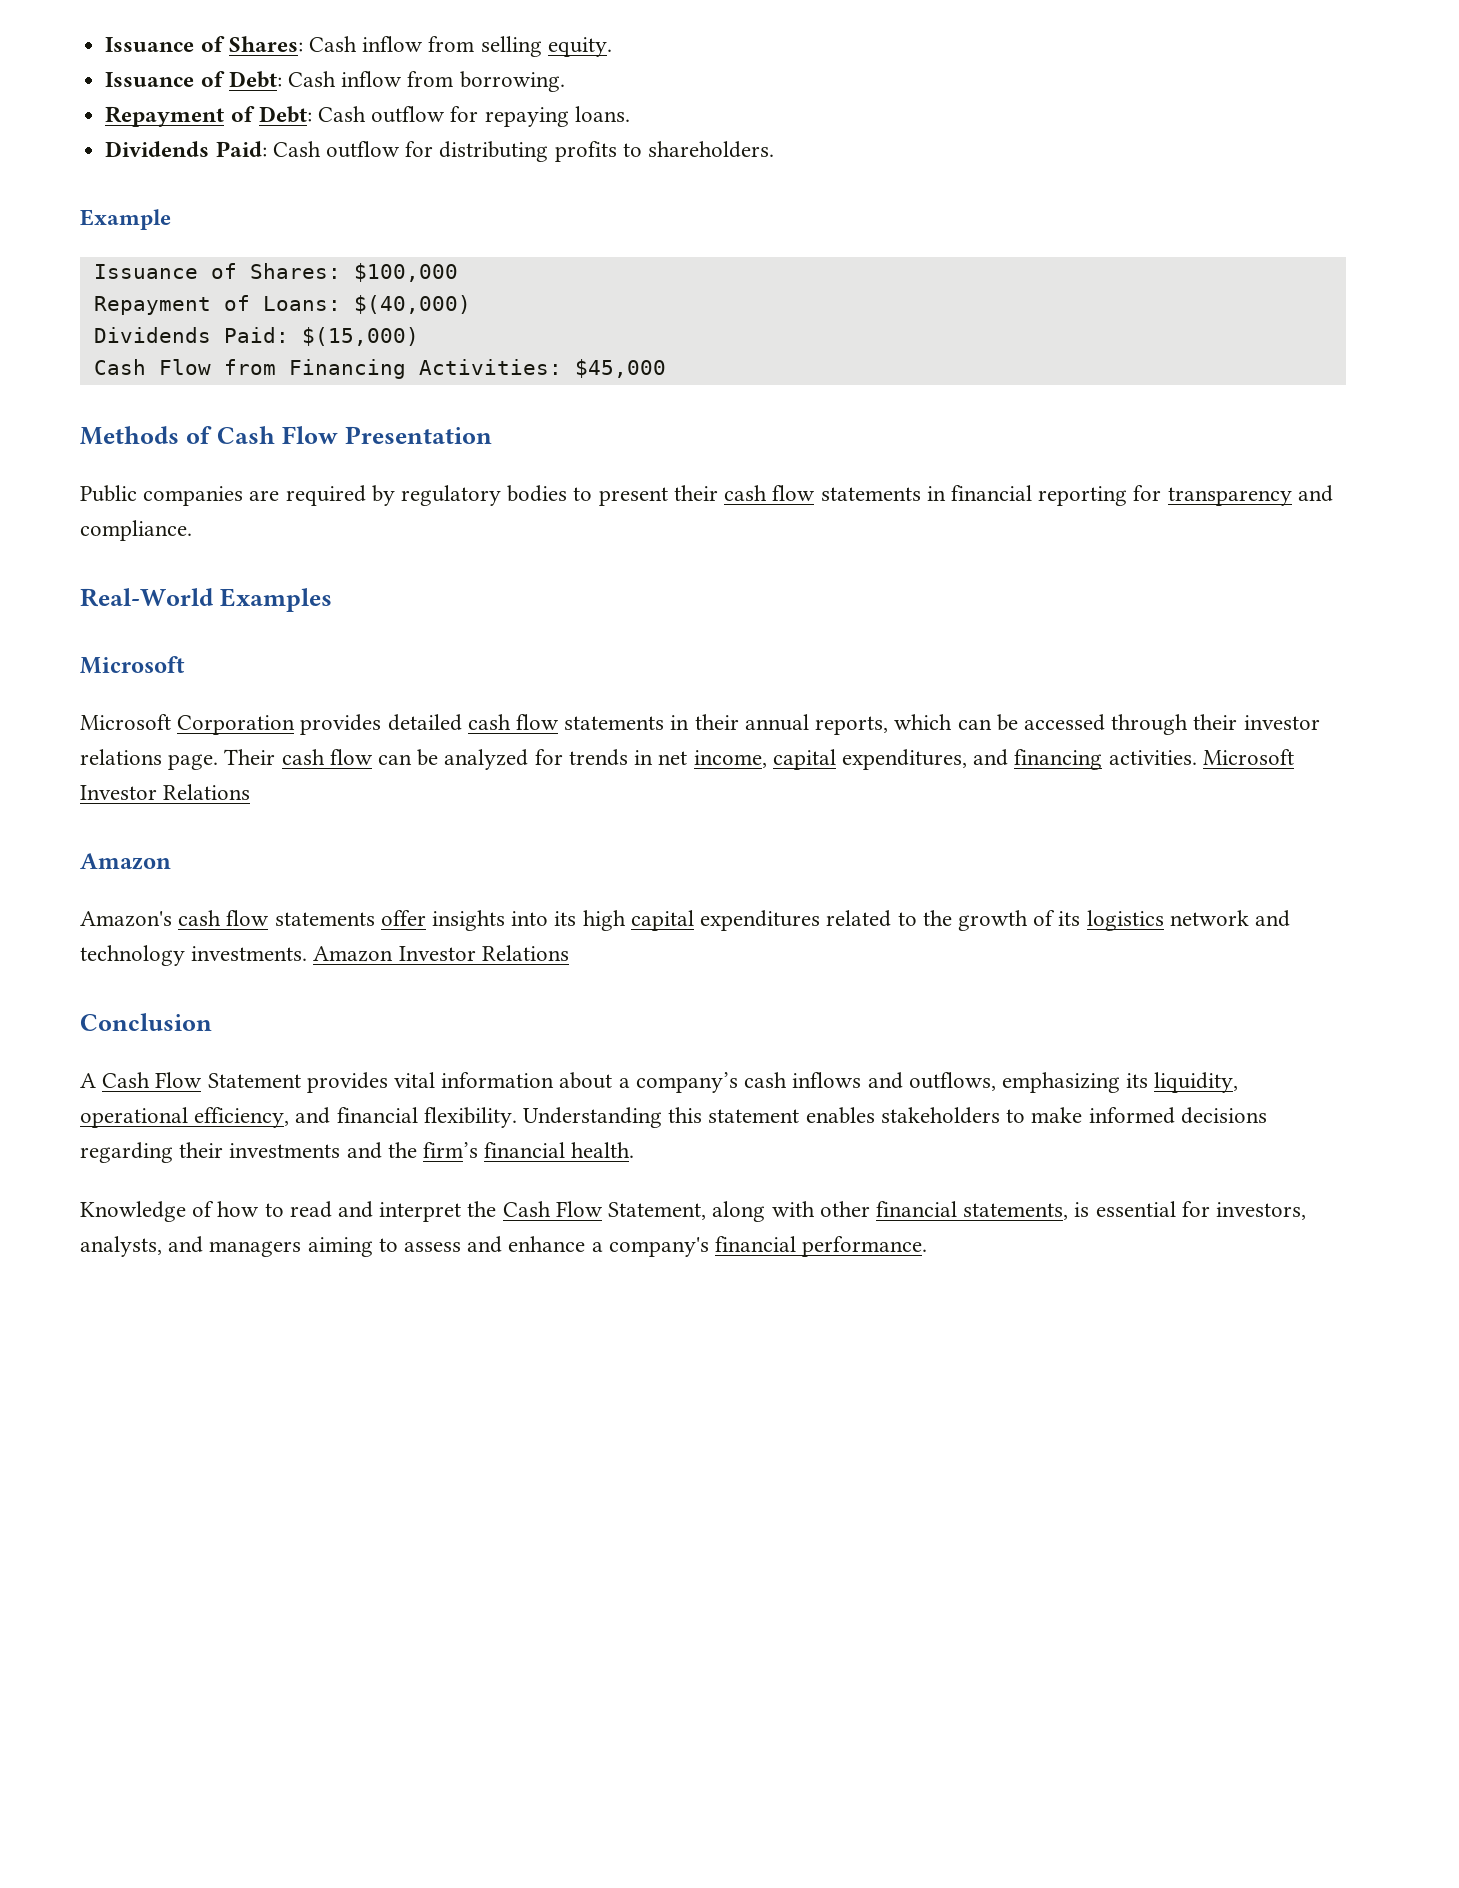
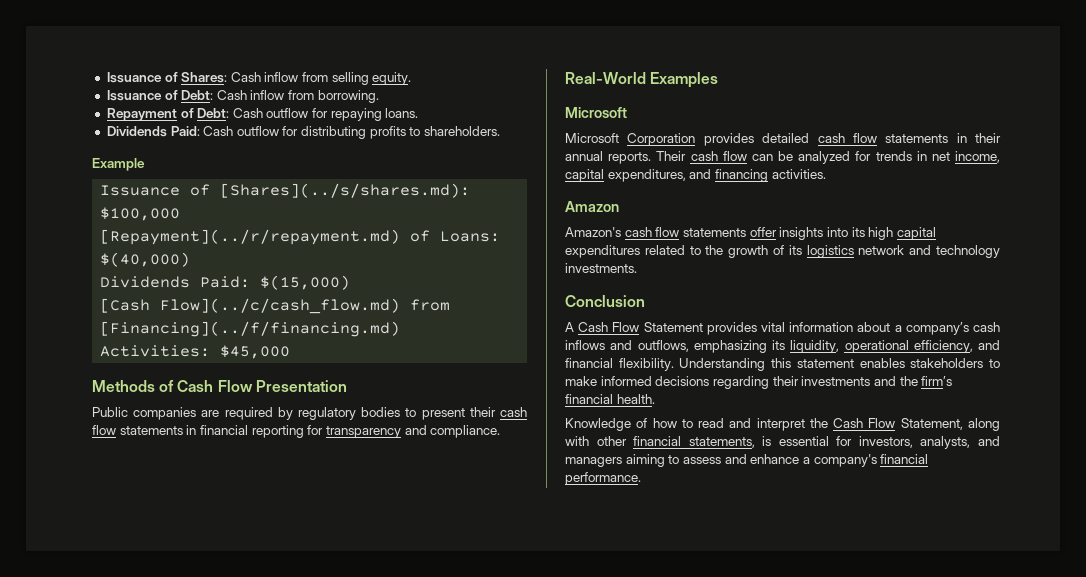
[249,263,341,279] Shares: -> [220,183,471,198] [Shares](../s/shares.md):
[93,296,211,315] Repayment -> [100,229,401,245] [Repayment](../r/repayment.md)
[93,359,406,379] Cash Flow from Financing -> [100,298,451,314] [100,321,401,337] [Cash Flow](../c/cash_flow.md) from [Financing](../f/financing.md)
[815,714,1320,735] [80,749,219,770] reports, which can be accessed through their investor relations page. -> [608,152,652,164] reports.
[1202,749,1294,765] [80,784,251,800] Microsoft Investor Relations -> (826, 174) none
[313,945,569,962] Amazon Investor Relations -> (637, 268) none

